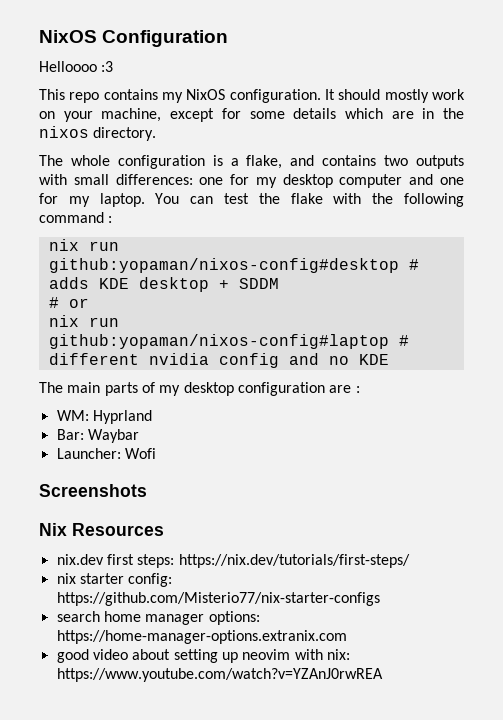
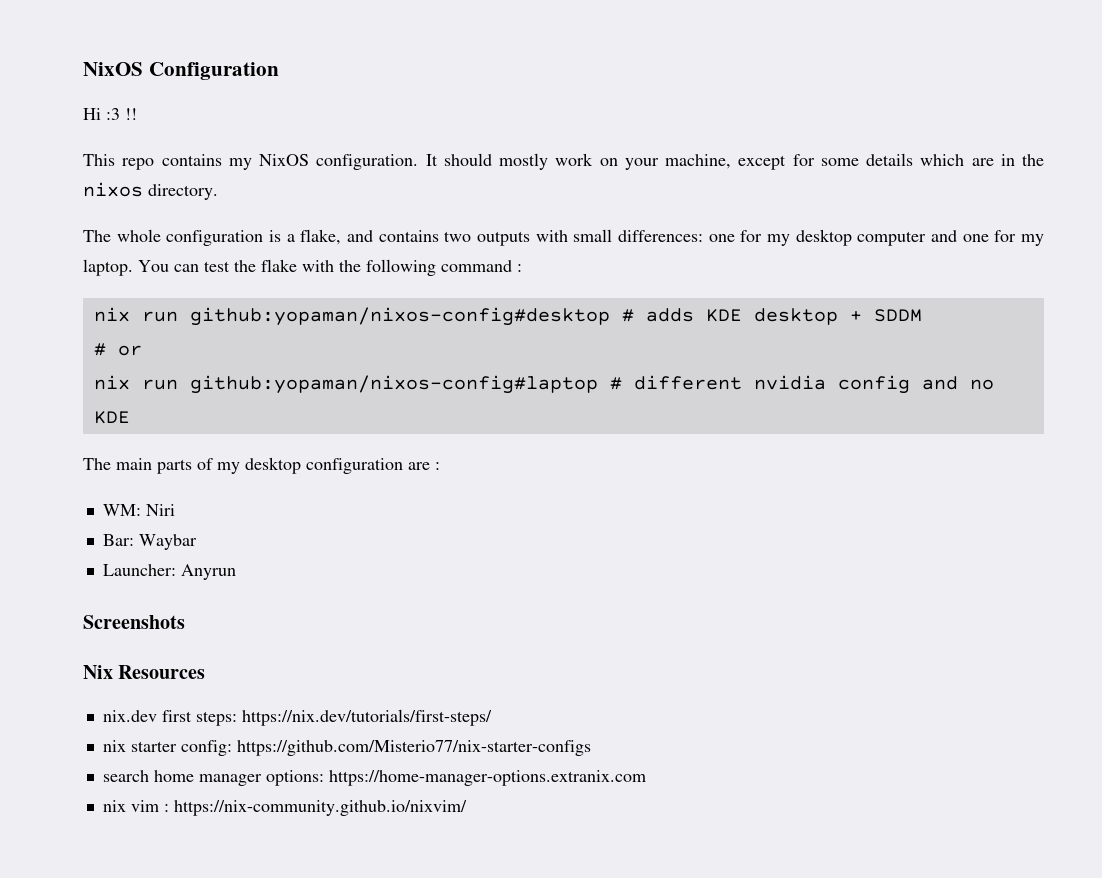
[39,61,97,72] Helloooo -> [83,108,101,120] Hi
(114, 66) none -> [125,108,137,120] !!
[92,410,152,424] Hyprland -> [145,504,175,516] Niri
[124,448,156,459] Wofi -> [180,564,236,580] Anyrun
[56,649,350,663] [56,668,383,682] good video about setting up neovim with nix: https://www.youtube.com/watch?v=YZAnJ0rwREA -> [102,800,467,816] nix vim : https://nix-community.github.io/nixvim/

